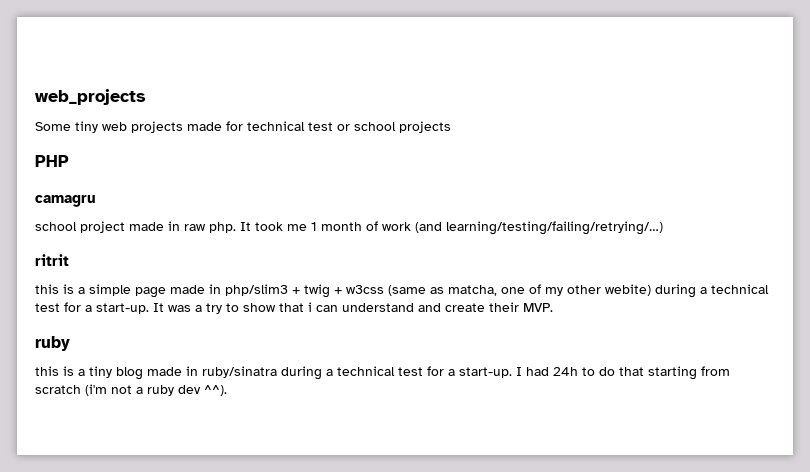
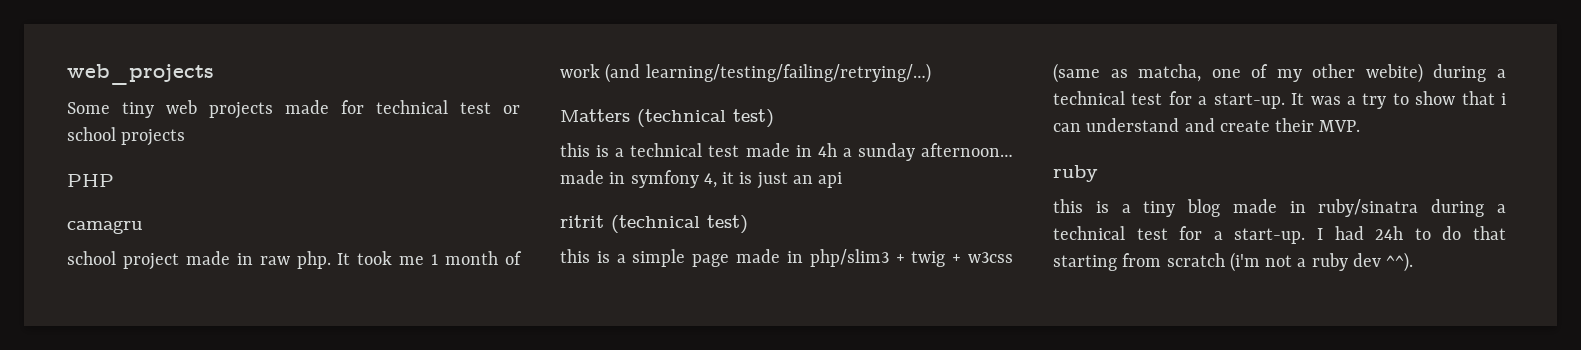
(663, 228) none -> [560,109,774,128] [560,143,1013,161] [560,170,843,189] // Matters (technical test) // this is a technical test made in 4h a sunday afternoon… made in symfony 4, it is just an api
(69, 260) none -> [611,215,748,234] (technical test)

